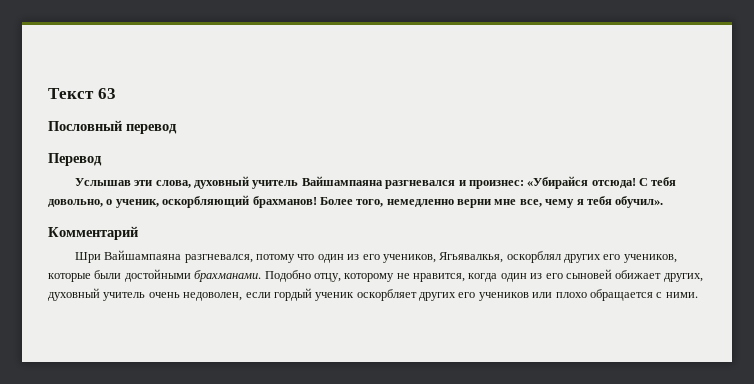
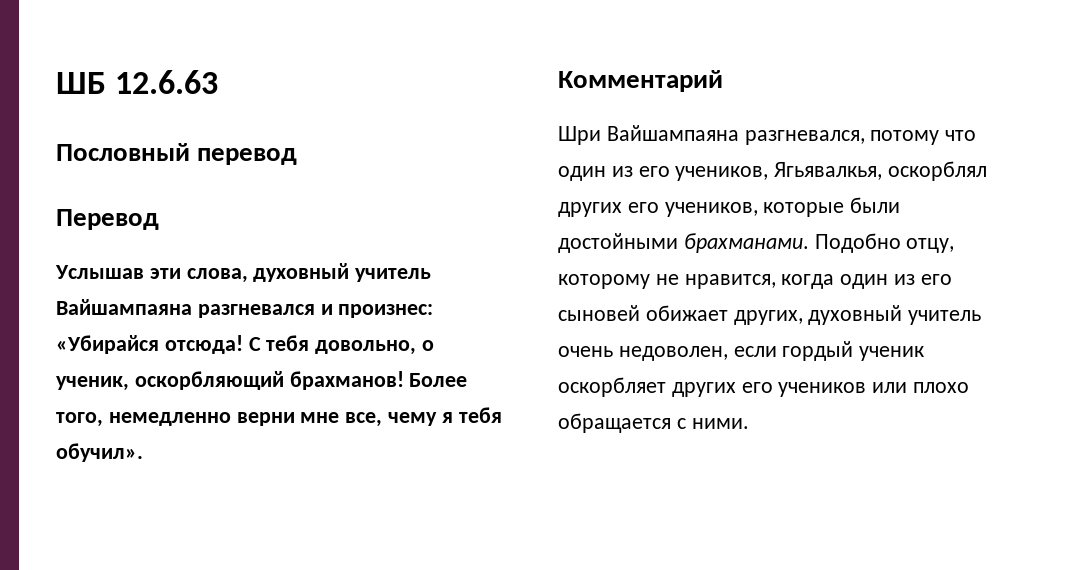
[48,88,116,99] Текст 63 -> [56,70,219,94] ШБ 12.6.63

